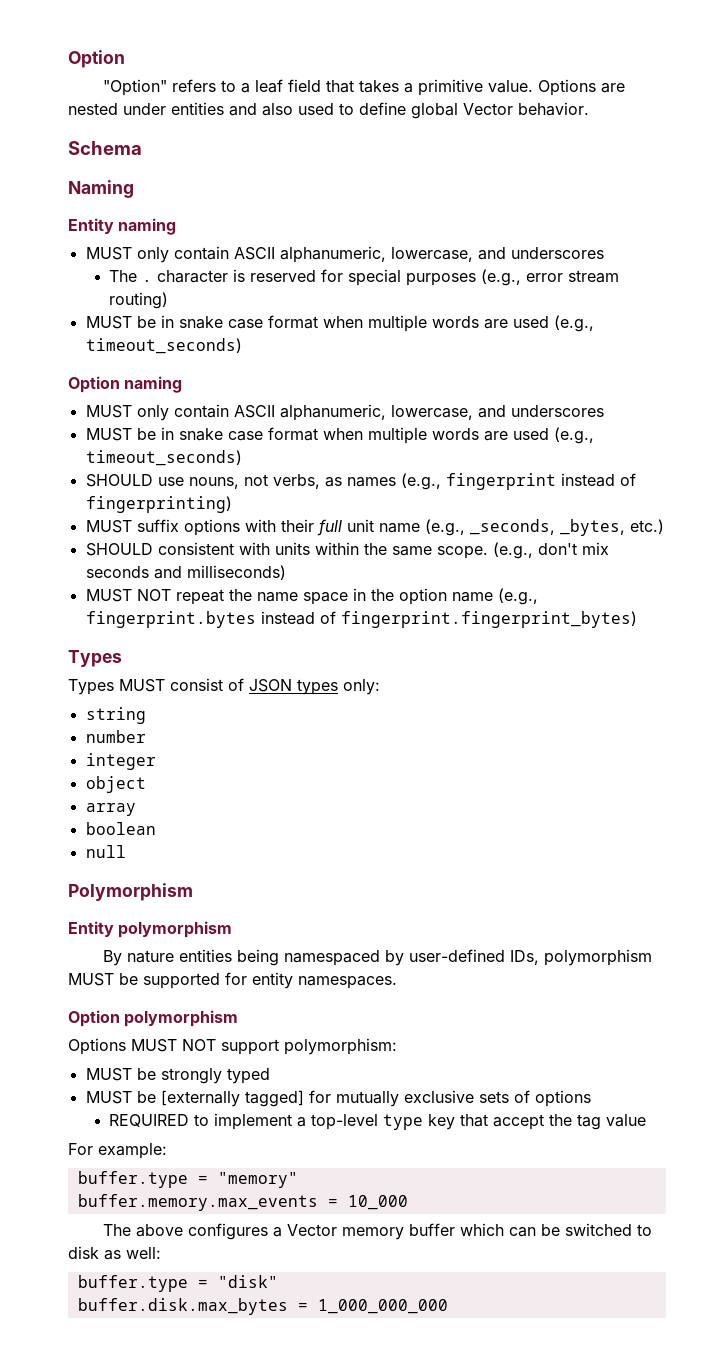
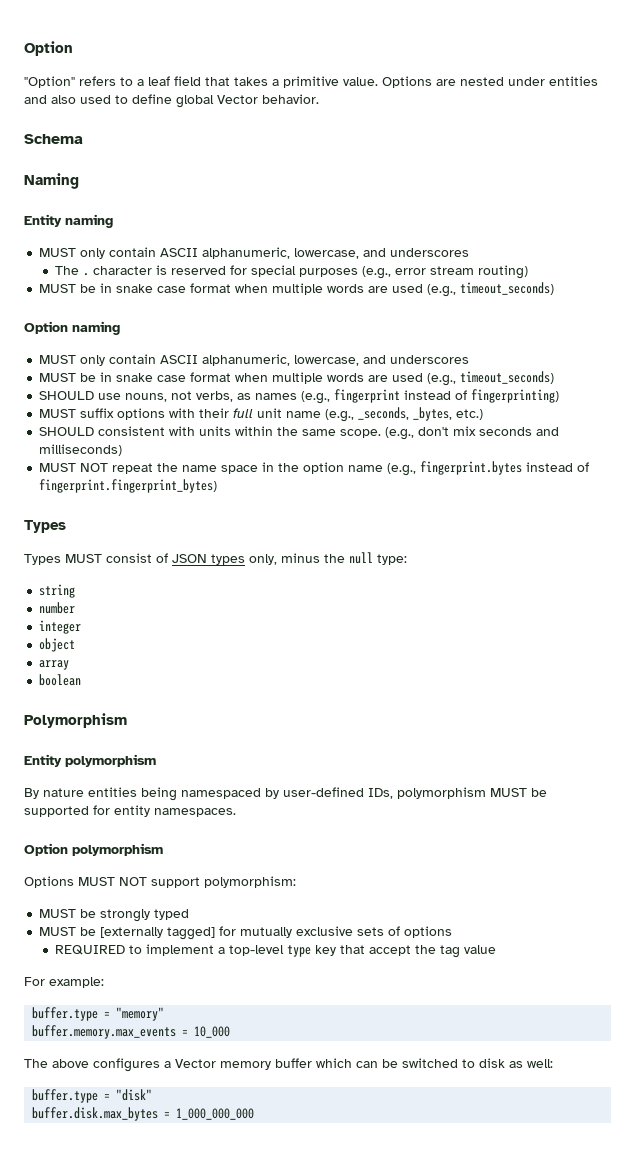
[343,679,380,695] only: -> [249,552,407,565] only, minus the null type:
[85,845,126,858] // null -> (82, 680) none

